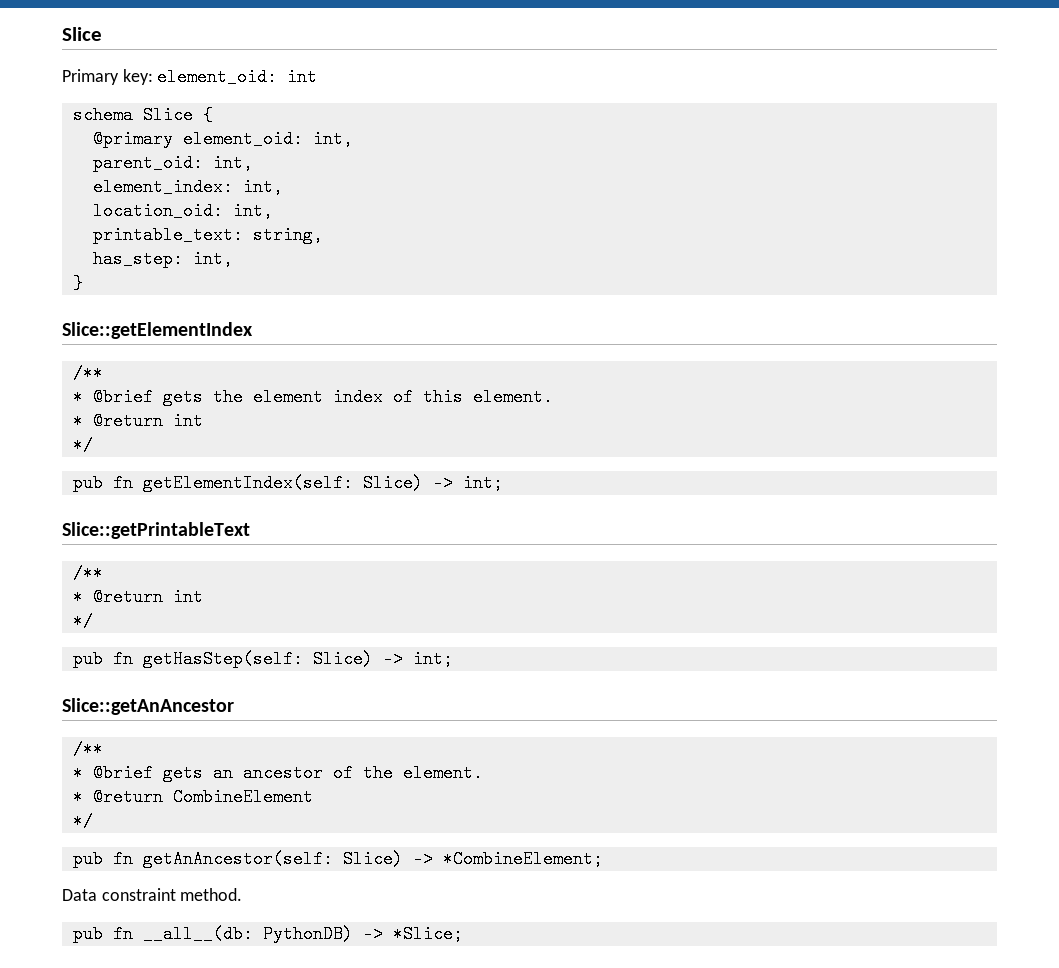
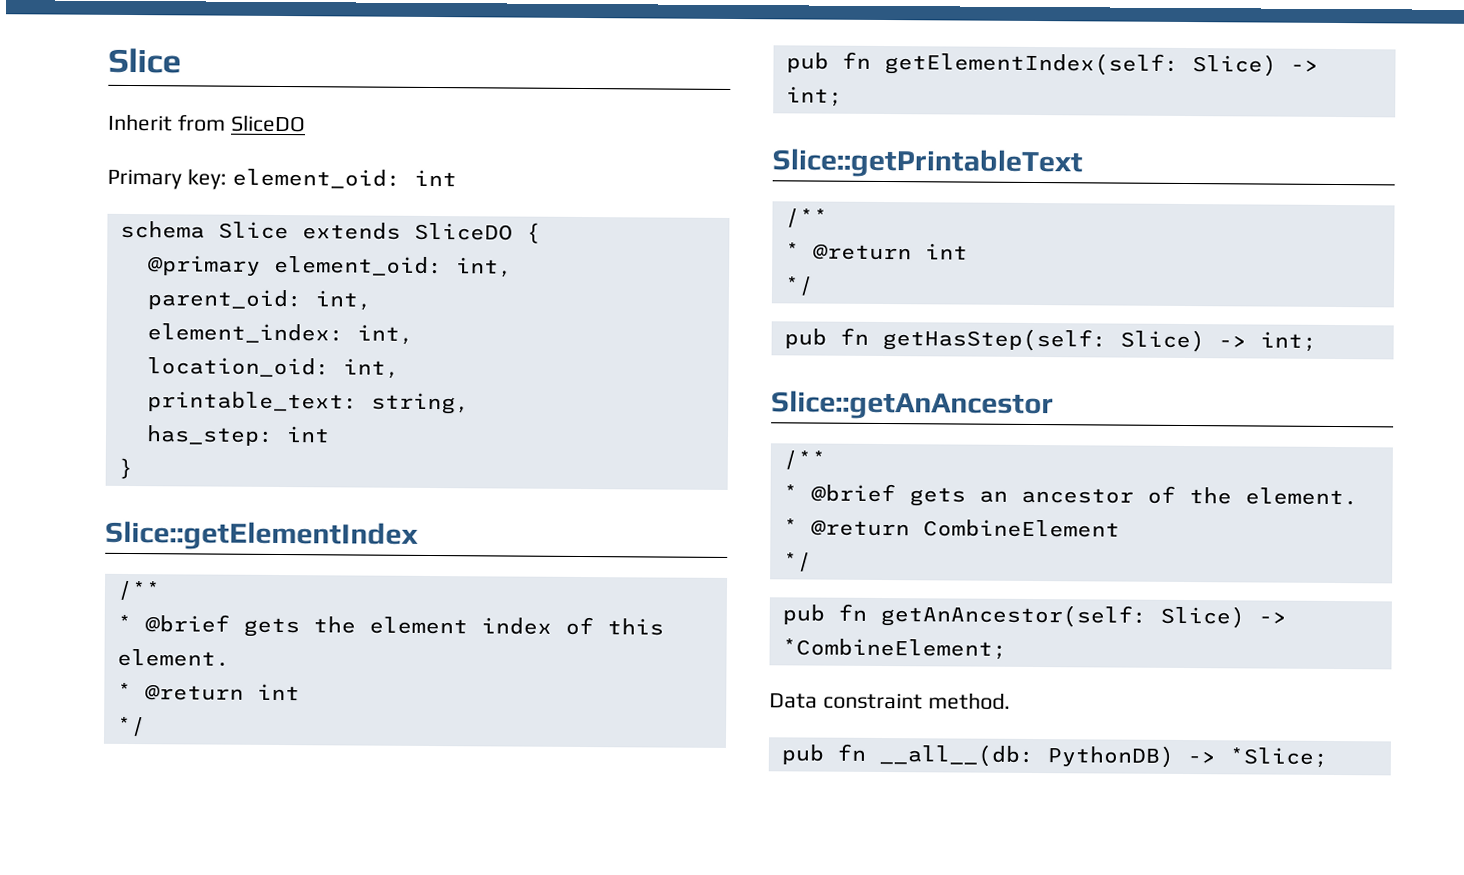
[62,27,102,41] Slice -> [108,47,182,74] [108,113,306,133] Slice // Inherit from SliceDO
(193, 115) none -> [301,222,513,241] extends SliceDO
[192,250,233,268] int, -> [285,426,330,443] int

